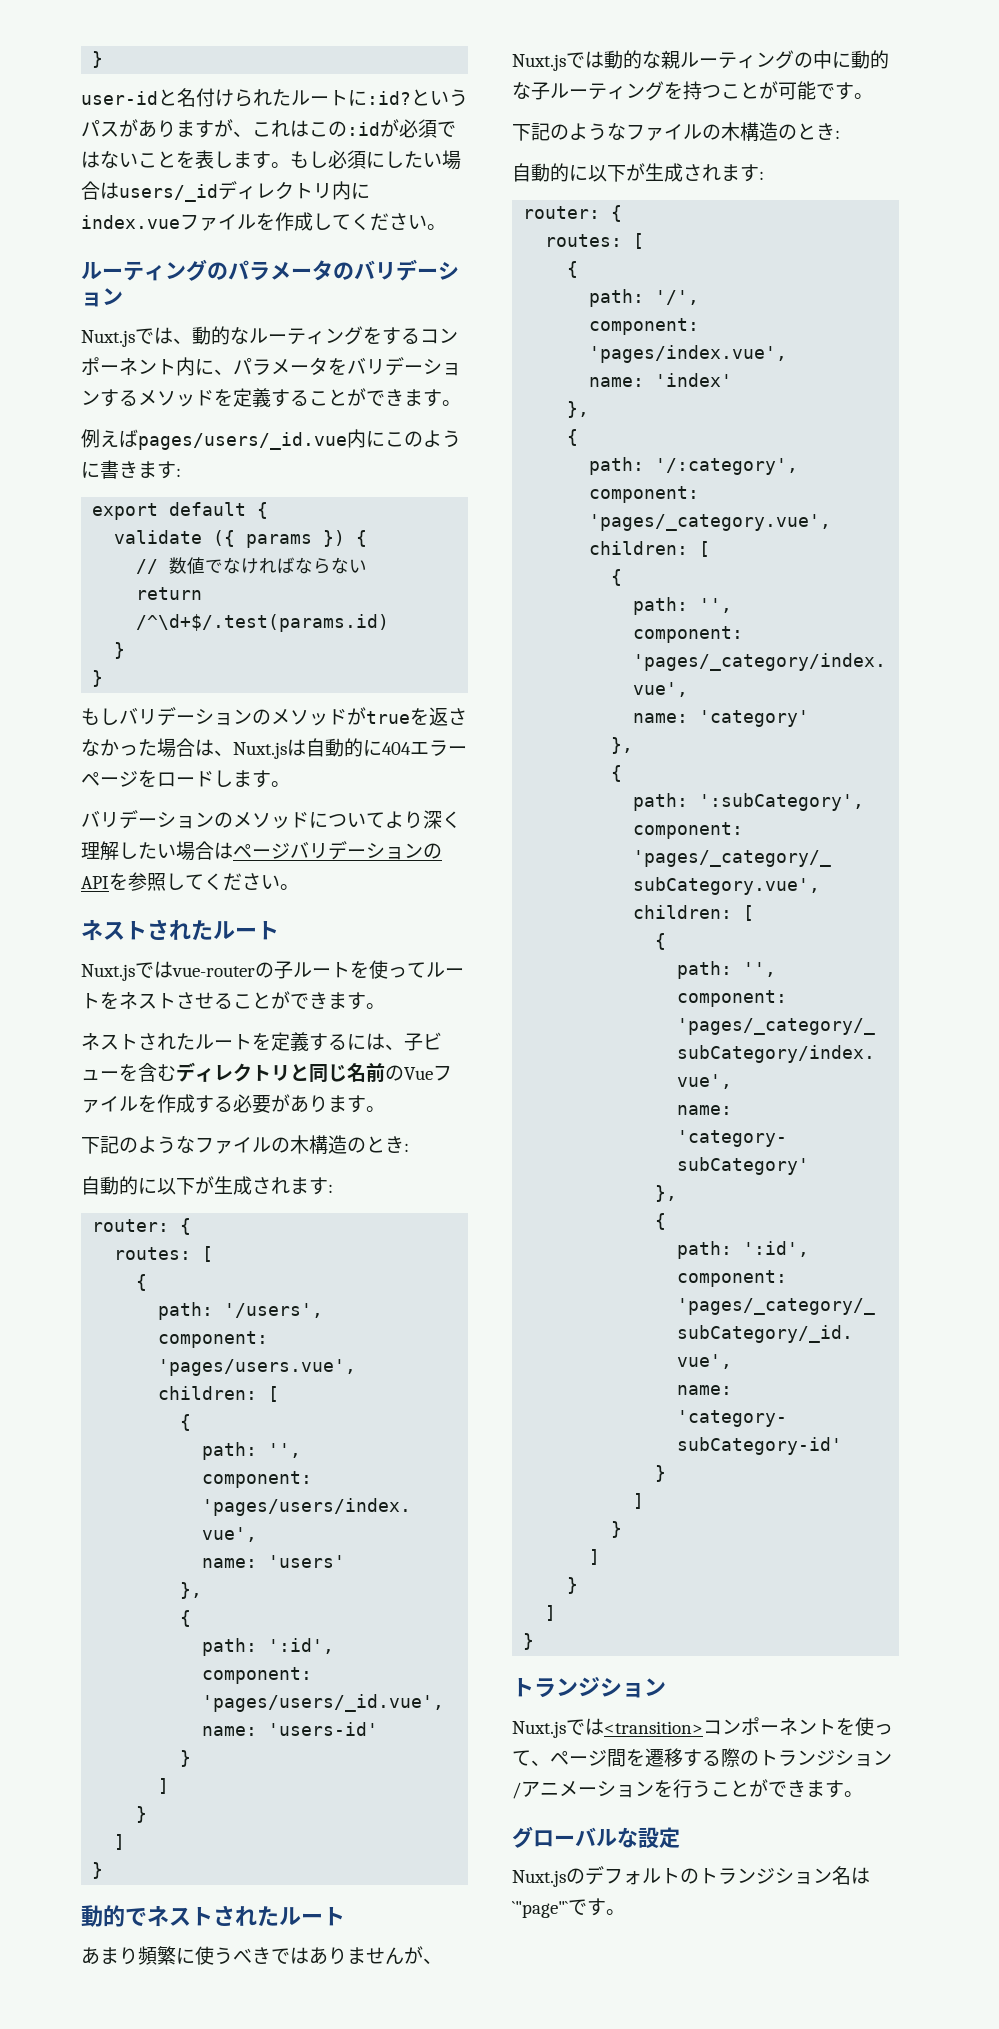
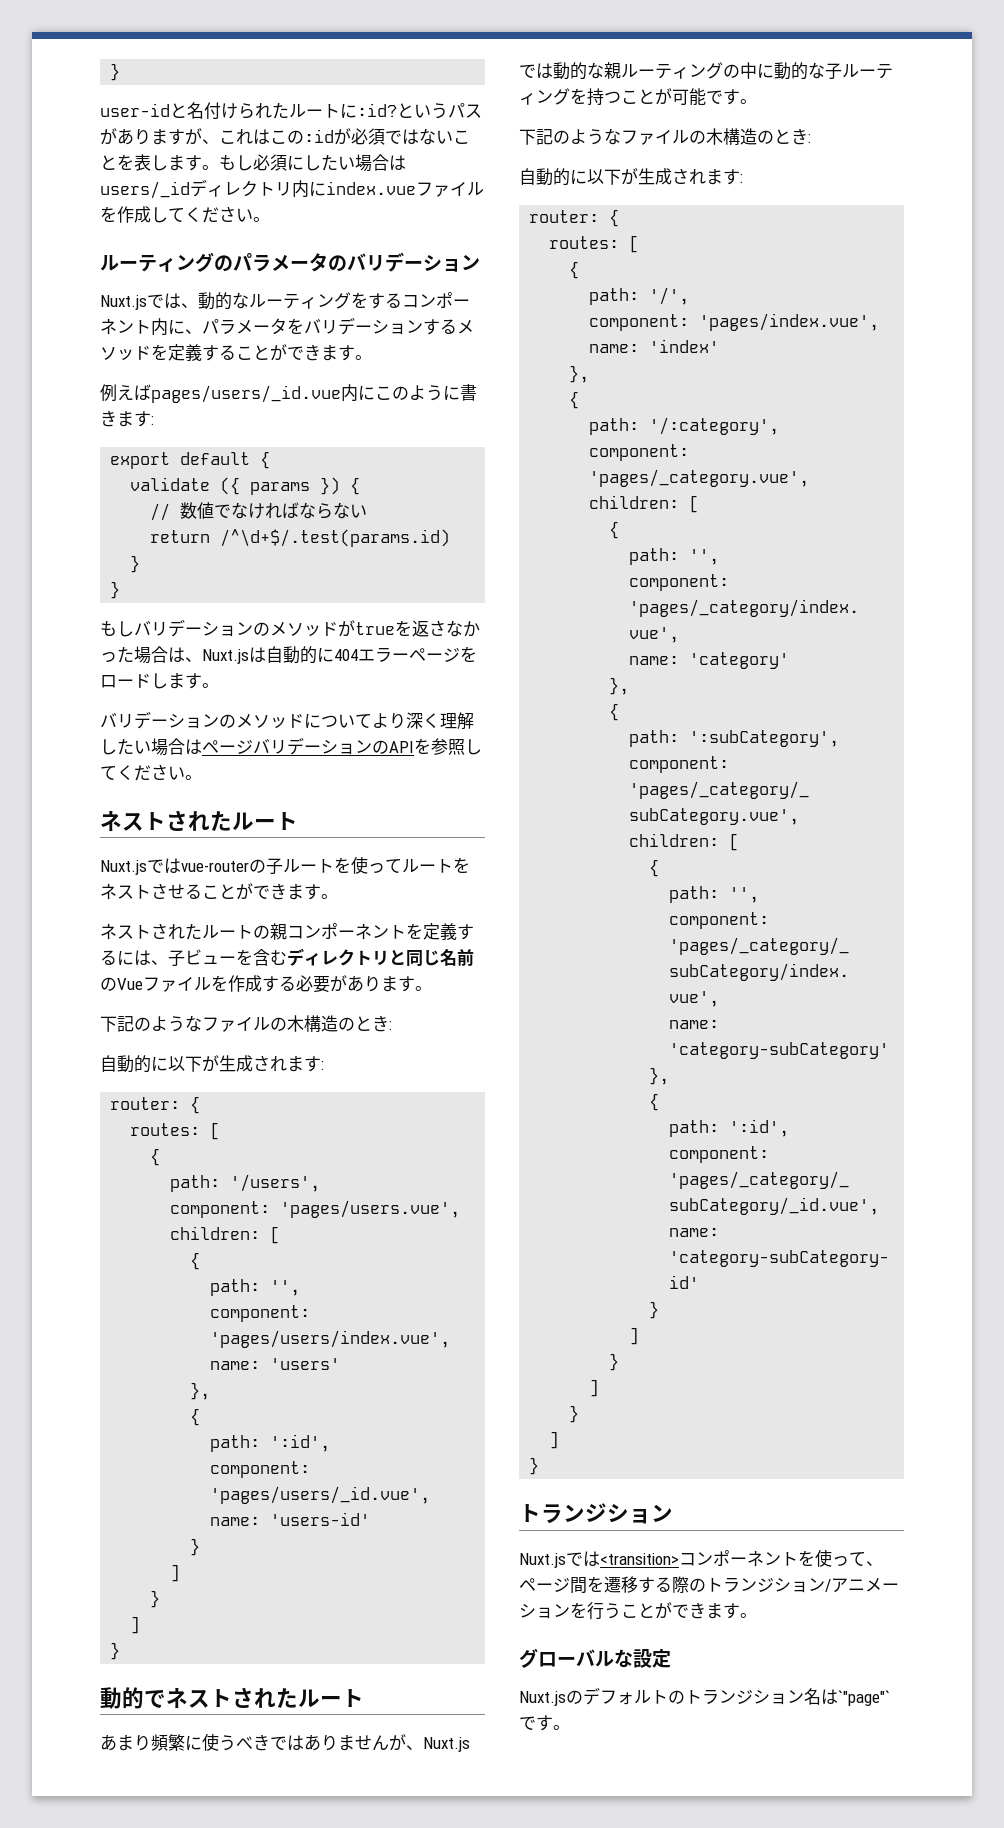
(252, 1042) none -> [253,923,406,940] の親コンポーネント

